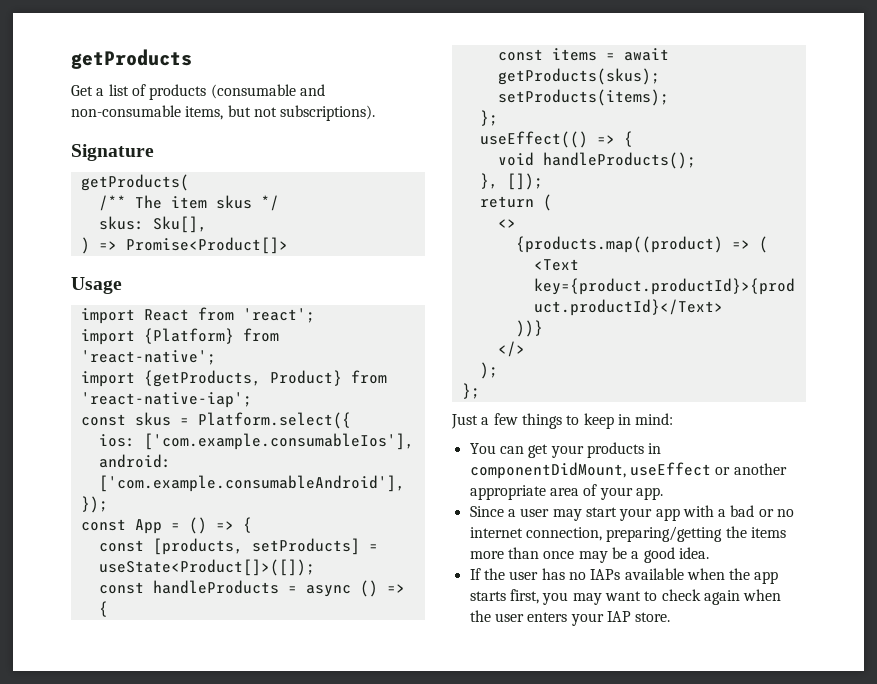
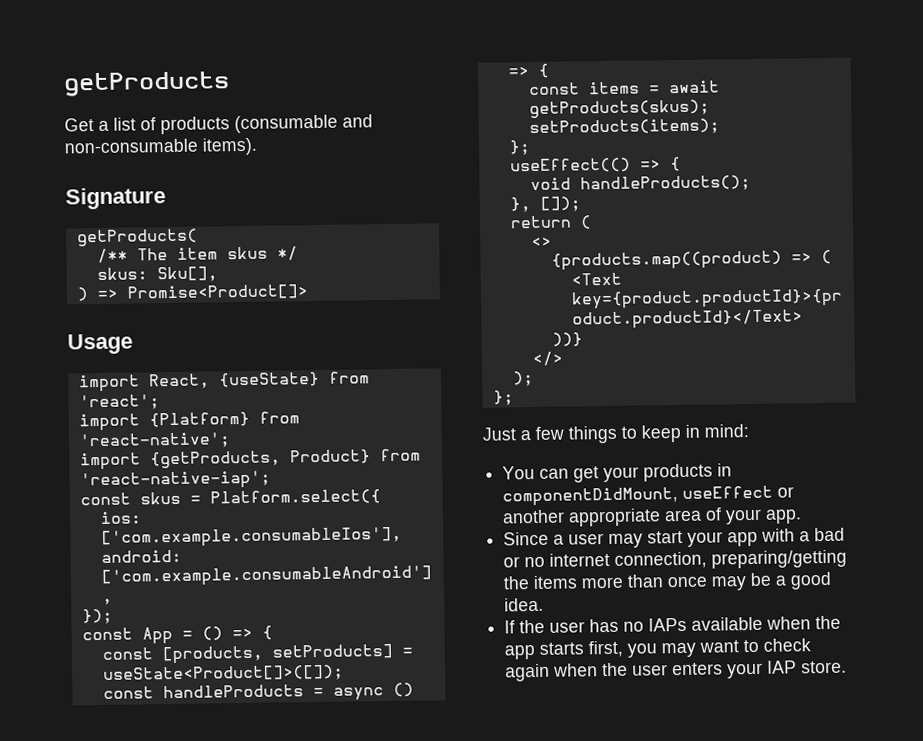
[185,105,376,121] items, but not subscriptions). -> [202,137,258,156] items).
[143,309,189,321] React -> [148,371,320,390] React, {useState}

